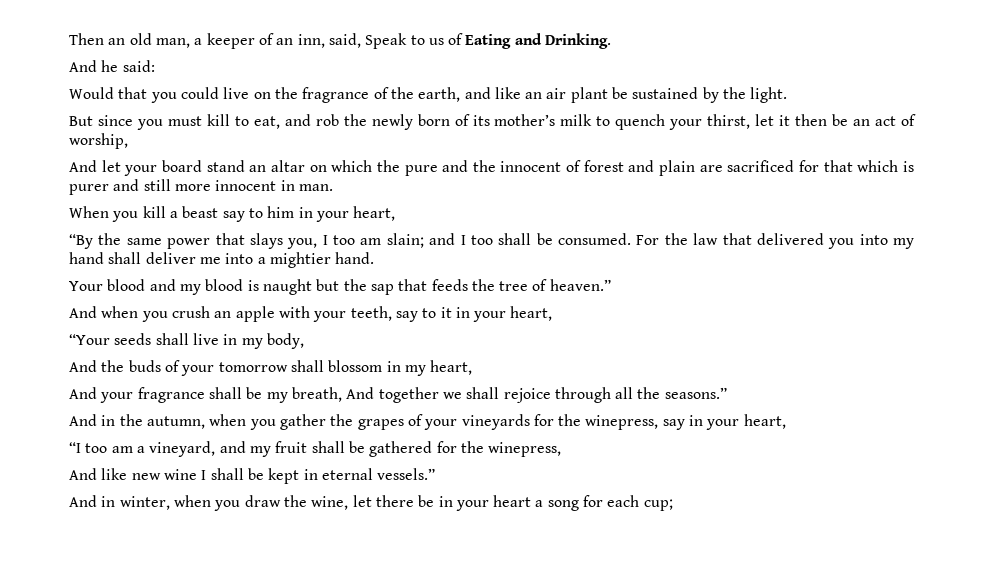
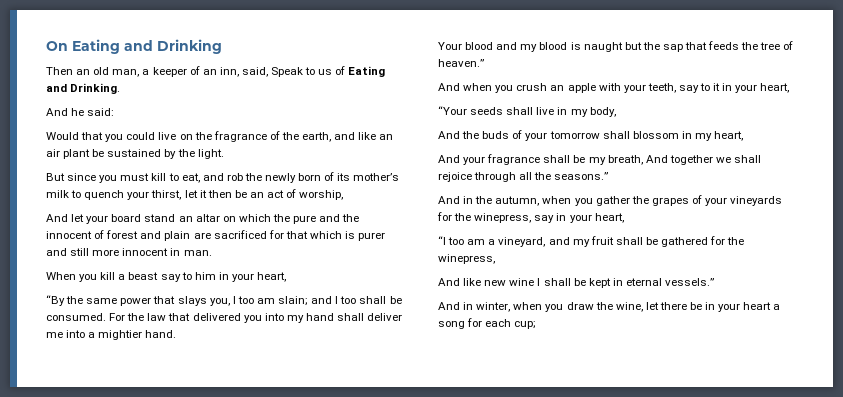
(69, 39) none -> [46,39,222,54] On Eating and Drinking //

